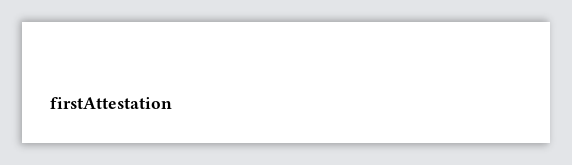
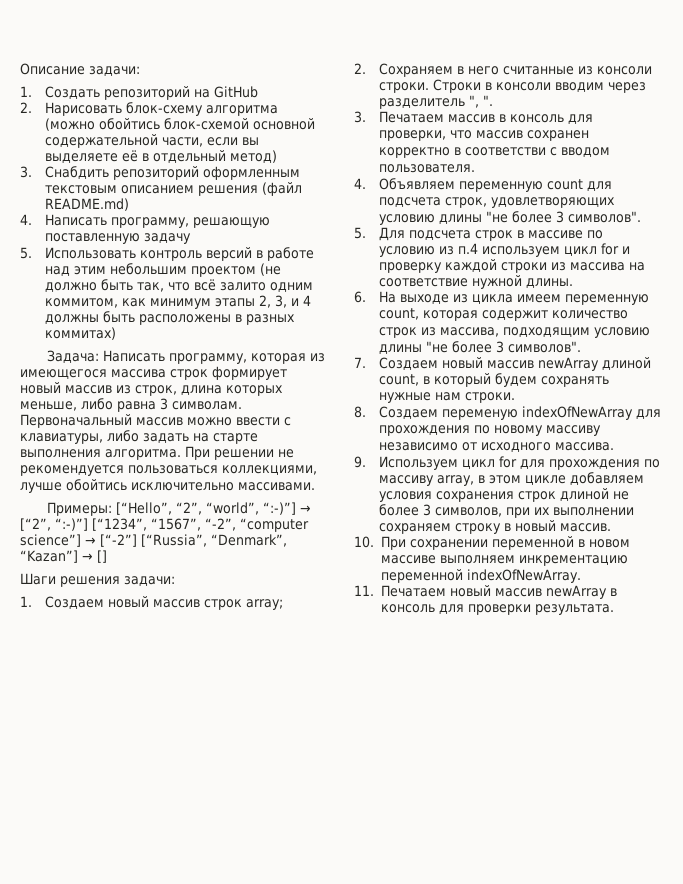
[50,97,172,109] firstAttestation -> [20,63,140,76] [20,86,259,100] [20,102,279,116] [45,118,316,131] [45,134,260,148] [45,150,278,163] [20,166,301,180] [45,182,303,196] [45,198,130,211] [20,214,271,228] [45,233,192,244] [20,247,315,261] [45,263,282,277] [45,279,314,292] [45,295,312,309] [45,311,296,325] [45,327,117,340] [47,350,326,364] [20,366,287,380] [20,382,283,396] [20,398,242,412] [20,414,291,428] [20,430,258,444] [20,446,294,460] [20,465,317,476] [20,479,315,493] [47,502,312,516] [20,518,309,532] [20,534,287,547] [20,550,107,563] [20,573,175,587] [20,596,284,610] [354,63,653,77] [379,79,647,93] [379,95,494,109] [354,111,594,124] [379,130,590,141] [379,147,611,158] [379,164,476,173] [354,178,613,192] [379,197,616,208] [379,211,642,225] [354,227,604,241] [379,243,631,257] [379,259,646,273] [379,275,574,289] [354,291,650,305] [379,308,629,321] [379,327,651,338] [379,341,582,354] [354,357,652,371] [379,373,610,387] [379,392,516,403] [354,406,662,420] [379,425,602,436] [379,442,615,452] [354,456,661,470] [379,472,645,486] [379,488,630,502] [379,504,635,518] [379,520,612,534] [354,536,630,550] [380,555,628,566] [380,569,581,583] [354,585,617,599] [380,604,614,615] Описание задачи: // 1. Создать репозиторий на GitHub // 2. Нарисовать блок-схему алгоритма (можно обойтись блок-схемой основной содержательной части, если вы выделяете её в отдельный метод) // 3. Снабдить репозиторий оформленным текстовым описанием решения (файл README.md) // 4. Написать программу, решающую поставленную задачу // 5. Использовать контроль версий в работе над этим небольшим проектом (не должно быть так, что всё залито одним коммитом, как минимум этапы 2, 3, и 4 должны быть расположены в разных коммитах) // Задача: Написать программу, которая из имеющегося массива строк формирует новый массив из строк, длина которых меньше, либо равна 3 символам. Первоначальный массив можно ввести с клавиатуры, либо задать на старте выполнения алгоритма. При решении не рекомендуется пользоваться коллекциями, лучше обойтись исключительно массивами. // Примеры: [“Hello”, “2”, “world”, “:-)”] → [“2”, “:-)”] [“1234”, “1567”, “-2”, “computer science”] → [“-2”] [“Russia”, “Denmark”, “Kazan”] → [] // Шаги решения задачи: // 1. Создаем новый массив строк array; // 2. Сохраняем в него считанные из консоли строки. Строки в консоли вводим через разделитель ", ". // 3. Печатаем массив в консоль для проверки, что массив сохранен корректно в соответстви с вводом пользователя. // 4. Объявляем переменную count для подсчета строк, удовлетворяющих условию длины "не более 3 символов". // 5. Для подсчета строк в массиве по условию из п.4 используем цикл for и проверку каждой строки из массива на соответствие нужной длины. // 6. На выходе из цикла имеем переменную count, которая содержит количество строк из массива, подходящим условию длины "не более 3 символов". // 7. Создаем новый массив newArray длиной count, в который будем сохранять нужные нам строки. // 8. Создаем переменую indexOfNewArray для прохождения по новому массиву независимо от исходного массива. // 9. Используем цикл for для прохождения по массиву array, в этом цикле добавляем условия сохранения строк длиной не более 3 символов, при их выполнении сохраняем строку в новый массив. // 10. При сохранении переменной в новом массиве выполняем инкрементацию переменной indexOfNewArray. // 11. Печатаем новый массив newArray в консоль для проверки результата.

